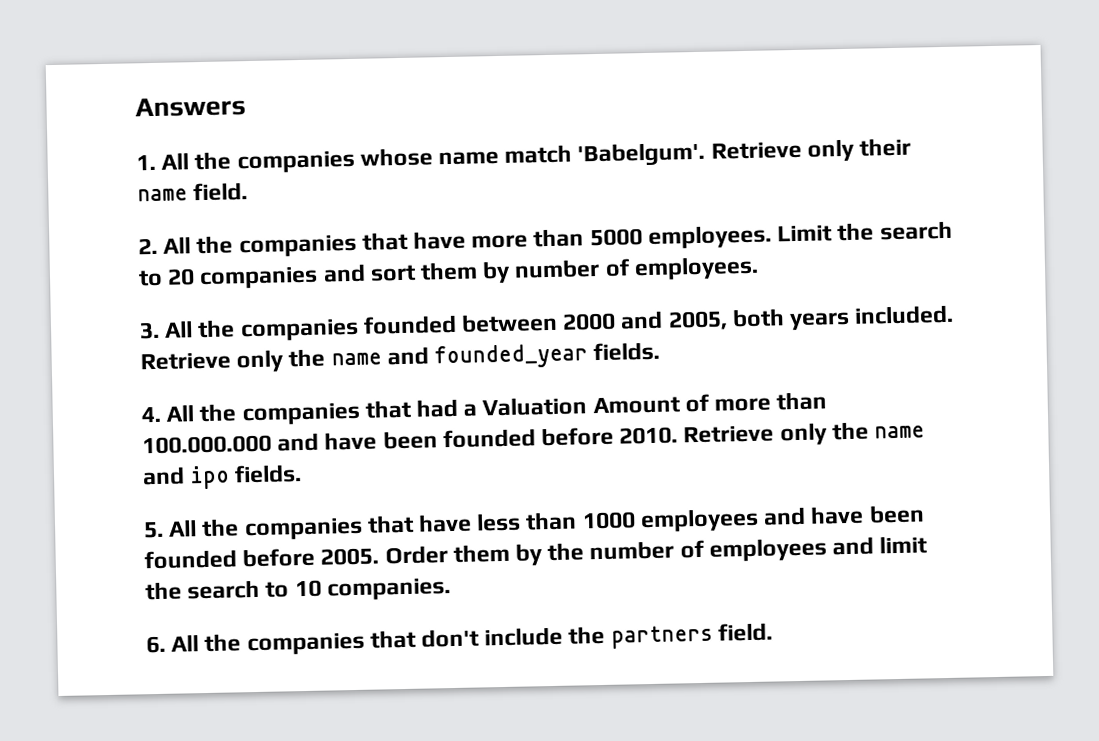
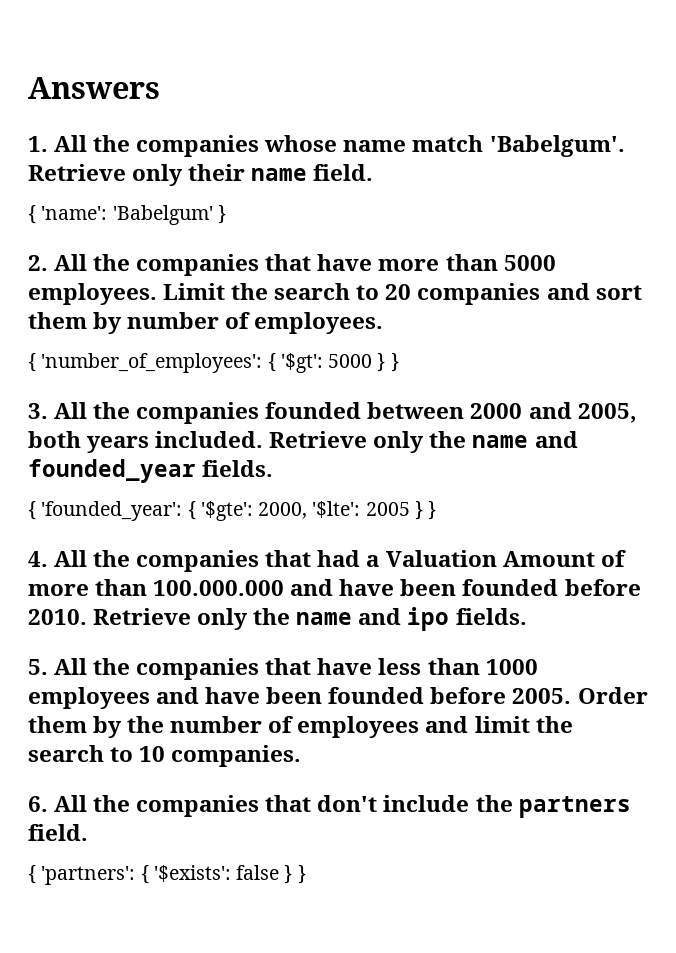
(249, 192) none -> [28,205,226,225] // { 'name': 'Babelgum' }
(759, 268) none -> [28,353,399,373] // { 'number_of_employees': { '$gt': 5000 } }
(661, 351) none -> [28,501,437,521] // { 'founded_year': { '$gte': 2000, '$lte': 2005 } }
(773, 632) none -> [28,865,306,885] // { 'partners': { '$exists': false } }

